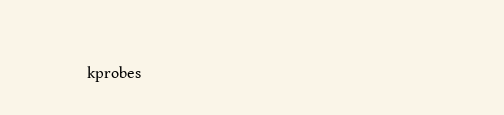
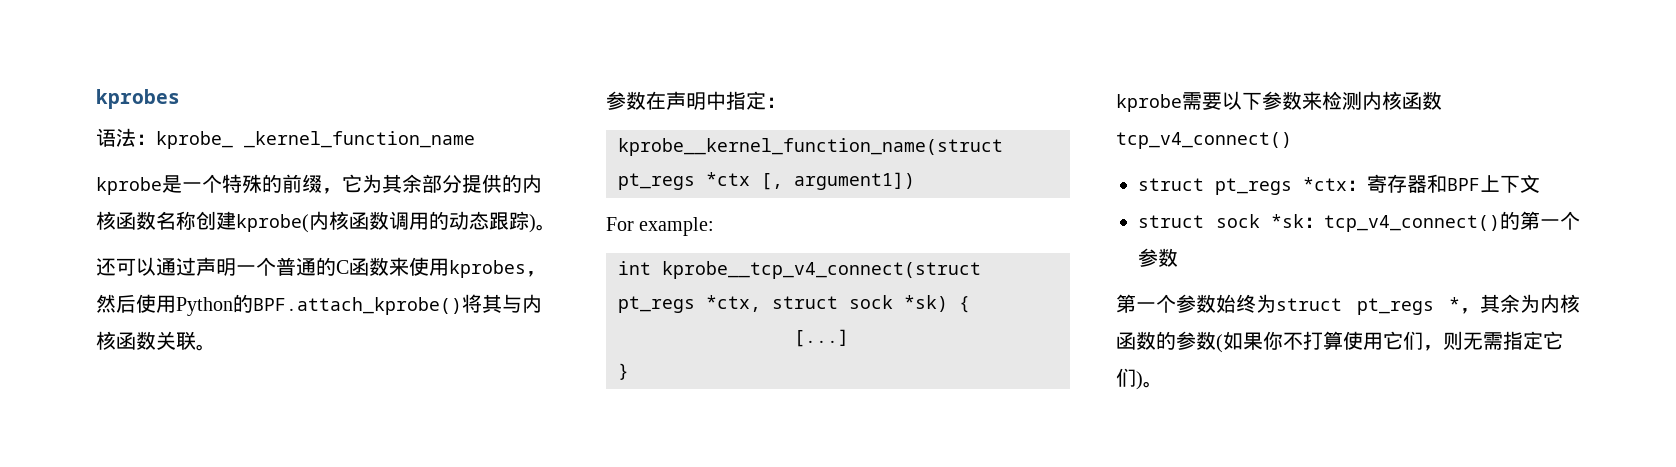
[87,66,141,82] kprobes -> [96,89,180,109] [96,128,475,149] [96,174,542,195] [96,211,556,233] [96,257,546,278] [96,294,542,316] [96,331,216,351] [606,91,786,110] [618,138,1003,156] [618,172,915,190] [606,217,715,236] [618,261,981,279] [618,295,970,313] [794,329,849,347] [618,363,629,380] [1116,91,1442,112] [1116,132,1292,149] [1138,174,1540,195] [1138,211,1580,232] [1138,248,1178,267] [1116,294,1580,315] [1116,331,1563,353] [1116,368,1163,390] kprobes // 语法：kprobe_ _kernel_function_name // kprobe是一个特殊的前缀，它为其余部分提供的内核函数名称创建kprobe(内核函数调用的动态跟踪)。 // 还可以通过声明一个普通的C函数来使用kprobes，然后使用Python的BPF.attach_kprobe()将其与内核函数关联。 // 参数在声明中指定： // kprobe__kernel_function_name(struct pt_regs *ctx [, argument1]) // For example: // int kprobe__tcp_v4_connect(struct pt_regs *ctx, struct sock *sk) { // [...] // } // kprobe需要以下参数来检测内核函数tcp_v4_connect() // struct pt_regs *ctx：寄存器和BPF上下文 // struct sock *sk：tcp_v4_connect()的第一个参数 // 第一个参数始终为struct pt_regs *，其余为内核函数的参数(如果你不打算使用它们，则无需指定它们)。

